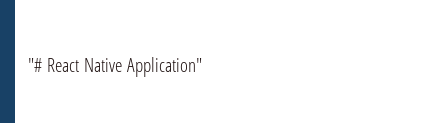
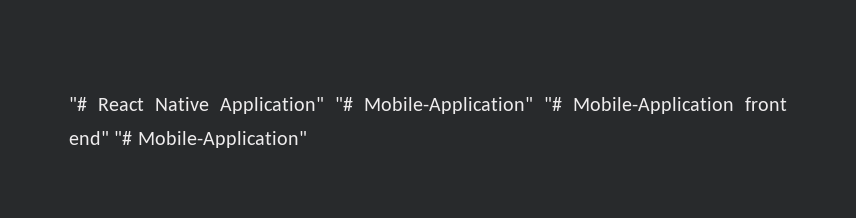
(202, 67) none -> [335,97,787,114] [69,131,307,148] "# Mobile-Application" "# Mobile-Application front end" "# Mobile-Application"

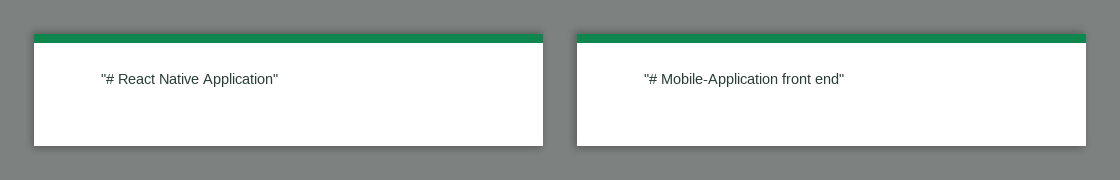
[335,97,533,114] "# Mobile-Application" -> (278, 80) //
[114,131,307,148] "# Mobile-Application" -> (844, 78) none

